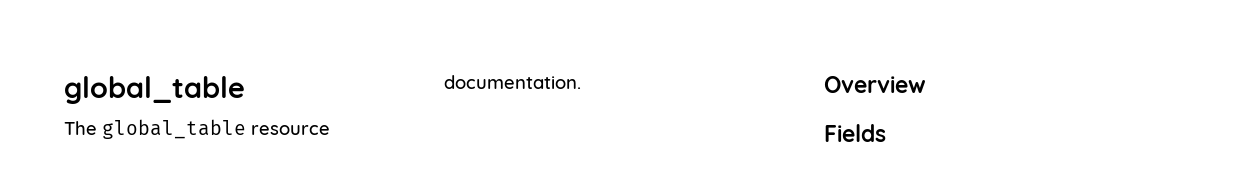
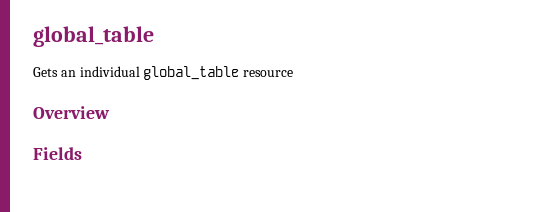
[64,121,97,135] The -> [33,66,140,77] Gets an individual
[444,75,581,89] documentation. -> (294, 73) none

